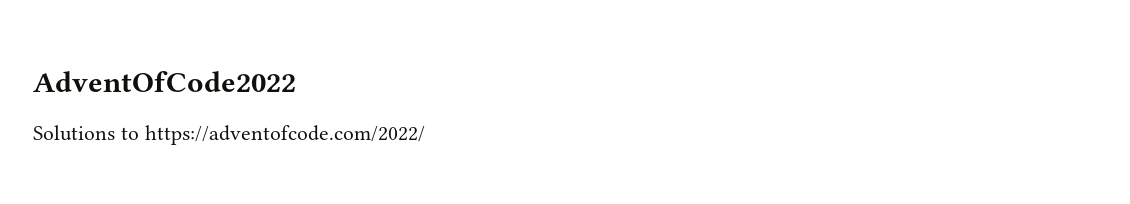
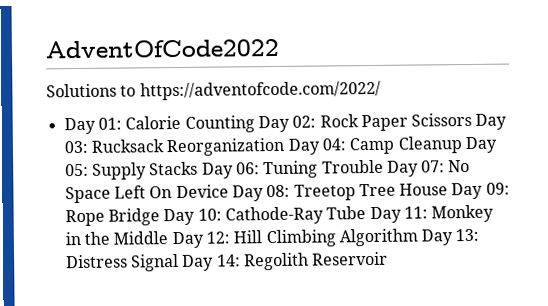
(425, 135) none -> [63,112,508,135] [63,136,498,157] [64,159,471,180] [64,182,510,204] [64,204,495,227] [64,228,480,249] [65,251,389,272] // Day 01: Calorie Counting Day 02: Rock Paper Scissors Day 03: Rucksack Reorganization Day 04: Camp Cleanup Day 05: Supply Stacks Day 06: Tuning Trouble Day 07: No Space Left On Device Day 08: Treetop Tree House Day 09: Rope Bridge Day 10: Cathode-Ray Tube Day 11: Monkey in the Middle Day 12: Hill Climbing Algorithm Day 13: Distress Signal Day 14: Regolith Reservoir

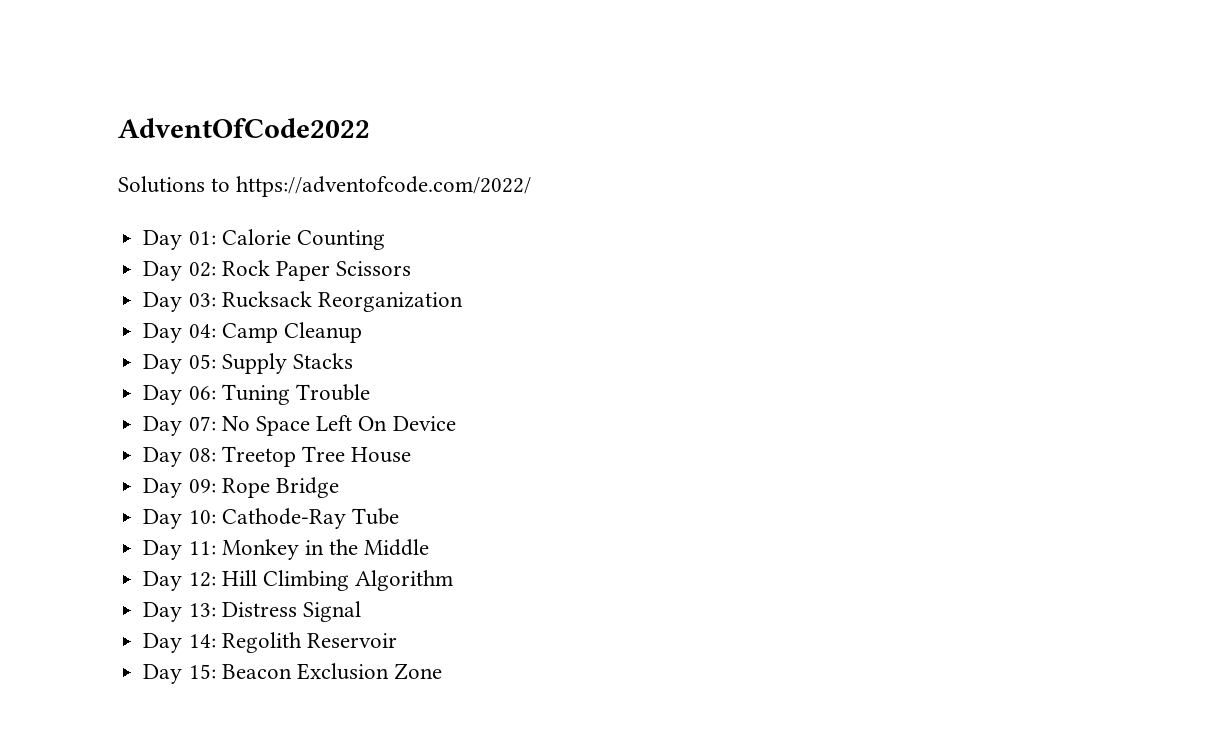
(255, 124) none -> (385, 240) //
(473, 119) none -> (412, 268) //
(286, 147) none -> (463, 302) //
(463, 145) none -> (362, 332) //
(199, 168) none -> (353, 361) //
(384, 166) none -> (370, 392) //
(229, 191) none -> (456, 423) //
(449, 189) none -> (412, 455) //
(160, 217) none -> (339, 487) //
(367, 213) none -> (399, 516) //
(169, 238) none -> (430, 547) //
(418, 237) none -> (454, 580) //
(179, 262) none -> (361, 611) //
(389, 258) none -> [143,663,443,684] // Day 15: Beacon Exclusion Zone

